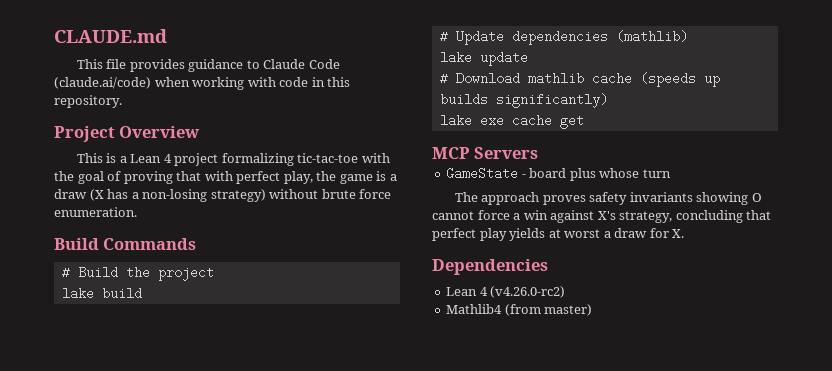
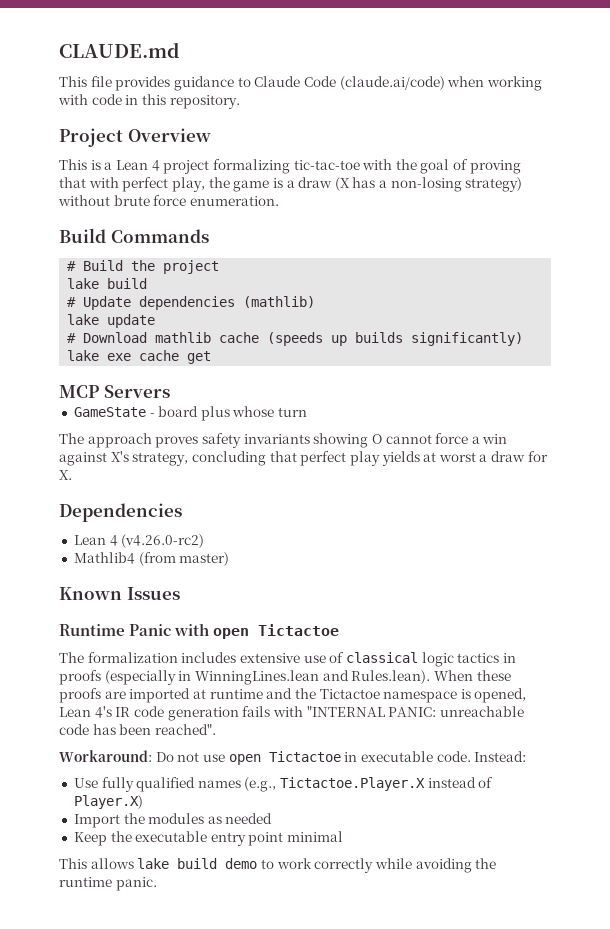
(593, 310) none -> [59,587,180,600] [59,623,340,639] [59,652,516,667] [59,670,511,685] [59,688,527,703] [59,706,524,721] [59,724,216,735] [59,750,527,765] [73,777,494,792] [73,795,143,809] [73,813,273,828] [73,831,344,846] [59,858,497,873] [59,877,157,891] // Known Issues // Runtime Panic with open Tictactoe // The formalization includes extensive use of classical logic tactics in proofs (especially in WinningLines.lean and Rules.lean). When these proofs are imported at runtime and the Tictactoe namespace is opened, Lean 4's IR code generation fails with "INTERNAL PANIC: unreachable code has been reached". // Workaround: Do not use open Tictactoe in executable code. Instead: // Use fully qualified names (e.g., Tictactoe.Player.X instead of Player.X) // Import the modules as needed // Keep the executable entry point minimal // This allows lake build demo to work correctly while avoiding the runtime panic.

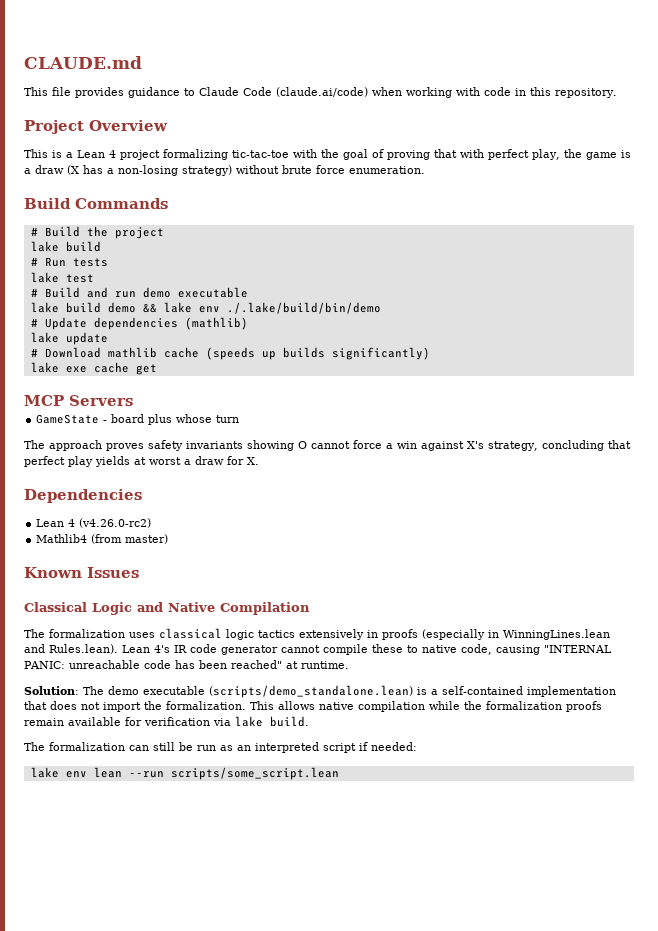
(148, 283) none -> [30,257,108,267] [30,272,94,283] [30,287,248,298] [30,302,381,314] // # Run tests // lake test // # Build and run demo executable // lake build demo && lake env ./.lake/build/bin/demo
[59,623,340,639] [59,652,345,663] Runtime Panic with open Tictactoe // The formalization includes extensive use of -> [24,602,310,615] [24,629,155,638] Classical Logic and Native Compilation // The formalization uses
(500, 658) none -> [299,629,364,640] extensively
[433,670,511,681] [59,688,527,703] [59,706,303,721] When these proofs are imported at runtime and the Tictactoe namespace is opened, Lean 4's IR code generation fails with -> [122,644,540,655] Lean 4's IR code generator cannot compile these to native code, causing
[154,724,216,735] [59,750,527,765] [73,777,494,792] [73,795,143,809] [73,813,273,828] [73,831,344,846] [59,858,497,873] [59,877,157,891] reached". // Workaround: Do not use open Tictactoe in executable code. Instead: // Use fully qualified names (e.g., Tictactoe.Player.X instead of Player.X) // Import the modules as needed // Keep the executable entry point minimal // This allows lake build demo to work correctly while avoiding the runtime panic. -> [231,660,349,669] [24,685,616,698] [24,701,602,712] [24,716,309,727] [24,742,417,753] [30,767,339,780] reached" at runtime. // Solution: The demo executable (scripts/demo_standalone.lean) is a self-contained implementation that does not import the formalization. This allows native compilation while the formalization proofs remain available for verification via lake build. // The formalization can still be run as an interpreted script if needed: // lake env lean --run scripts/some_script.lean

